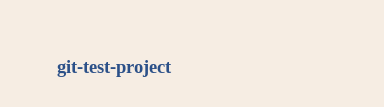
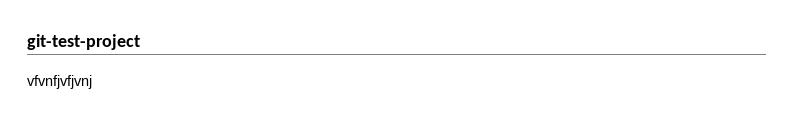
(172, 68) none -> [27,75,92,89] // vfvnfjvfjvnj

